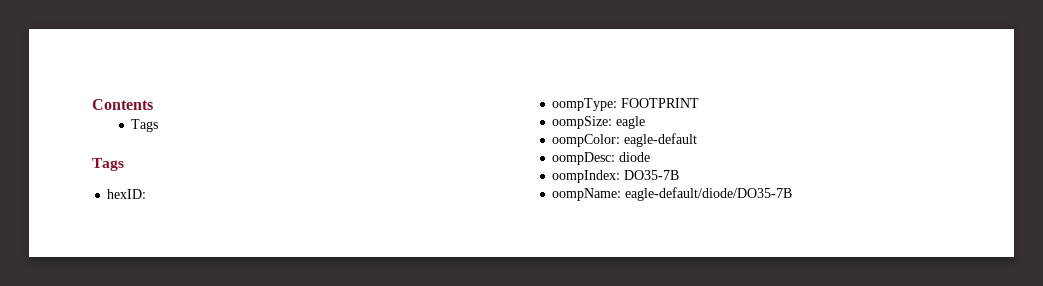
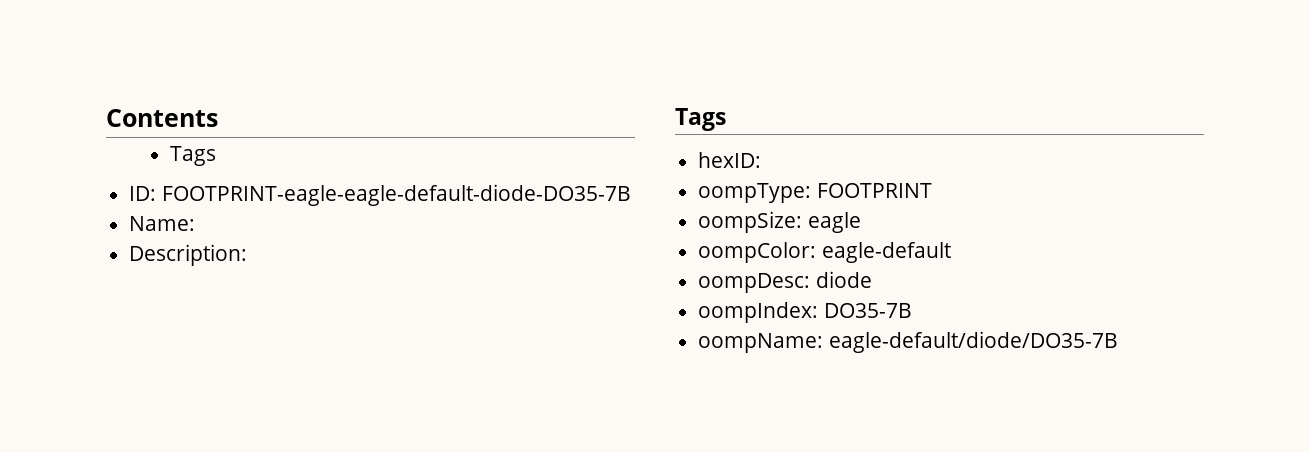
(159, 125) none -> [129,184,631,206] [129,216,196,231] [129,244,248,266] // ID: FOOTPRINT-eagle-eagle-default-diode-DO35-7B // Name: // Description:

